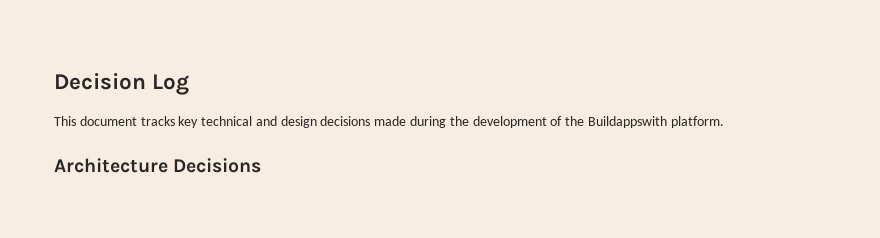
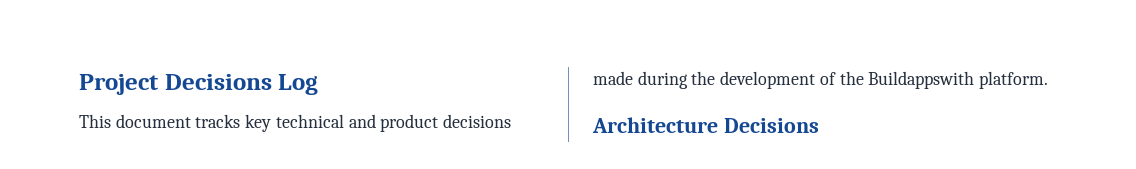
[54,73,146,90] Decision -> [79,74,272,95] Project Decisions
[280,116,317,128] design -> [380,114,439,132] product

